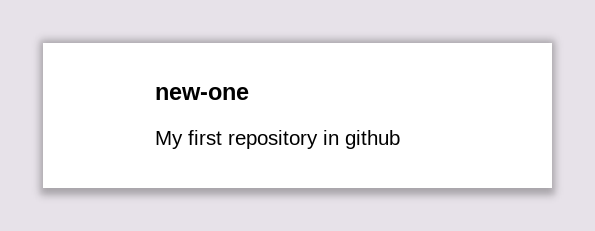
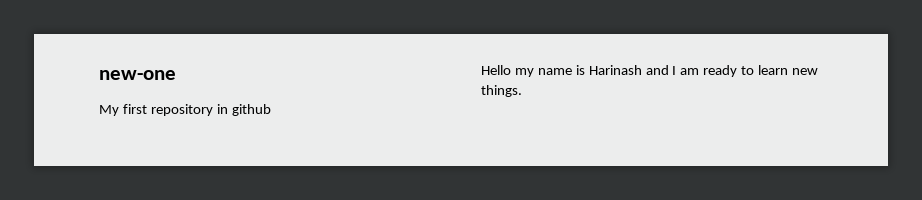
(400, 139) none -> [481,65,819,77] [481,85,522,97] // Hello my name is Harinash and I am ready to learn new things.

